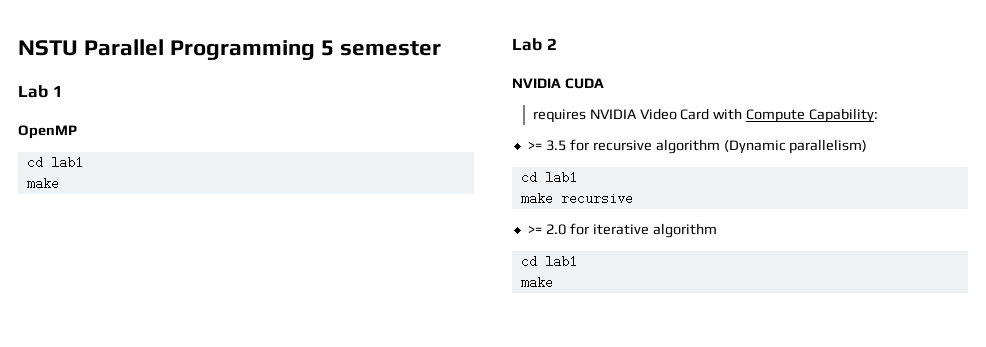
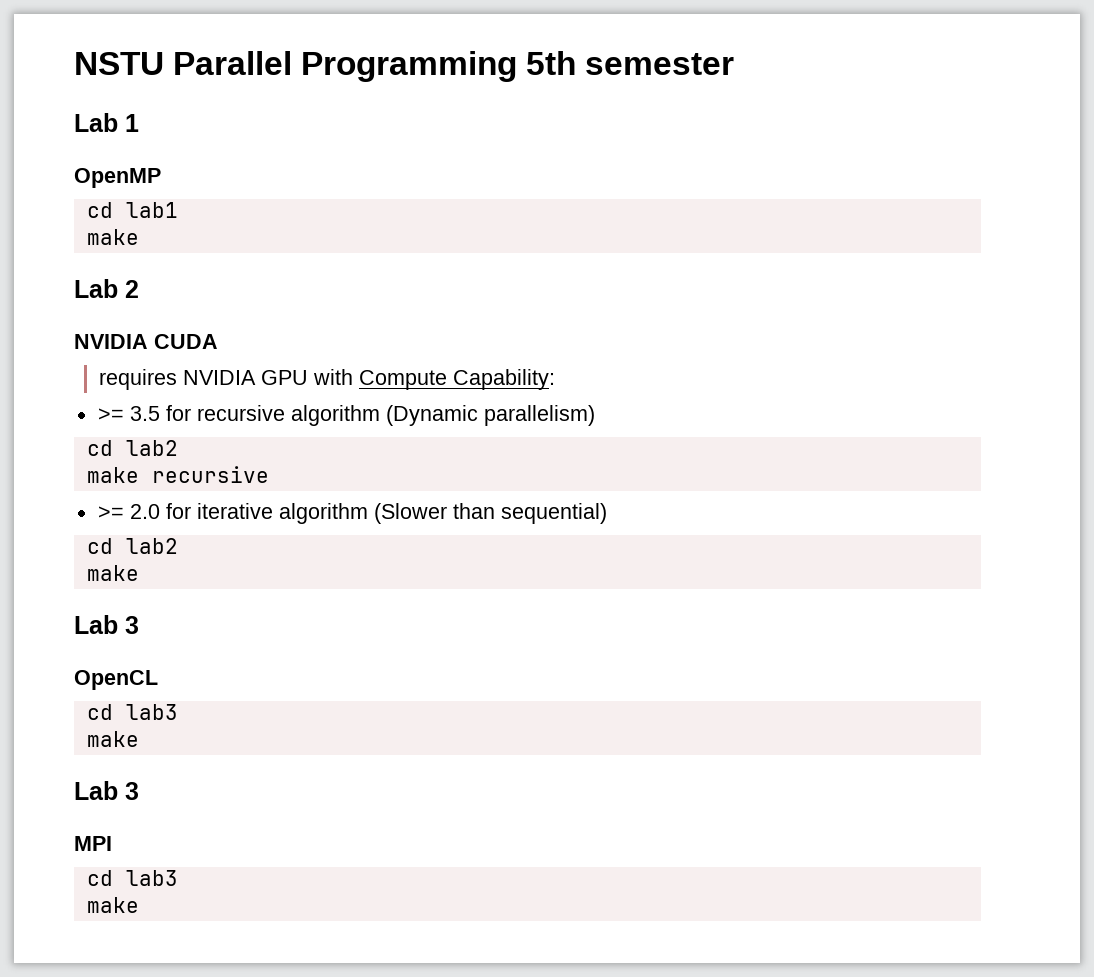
[321,40,335,56] 5 -> [526,51,577,75] 5th
[639,108,710,120] Video Card -> [260,370,308,385] GPU
[544,171,577,184] lab1 -> [125,440,178,456] lab2
[520,255,577,268] [520,276,553,289] // cd lab1 // make -> [373,503,607,524] [86,538,178,554] [86,565,139,581] [74,615,139,634] [74,670,158,690] [86,704,178,720] [86,731,139,747] [74,781,139,800] [74,836,112,851] [86,870,178,886] [86,897,139,913] (Slower than sequential) // cd lab2 // make // Lab 3 // OpenCL // cd lab3 // make // Lab 3 // MPI // cd lab3 // make

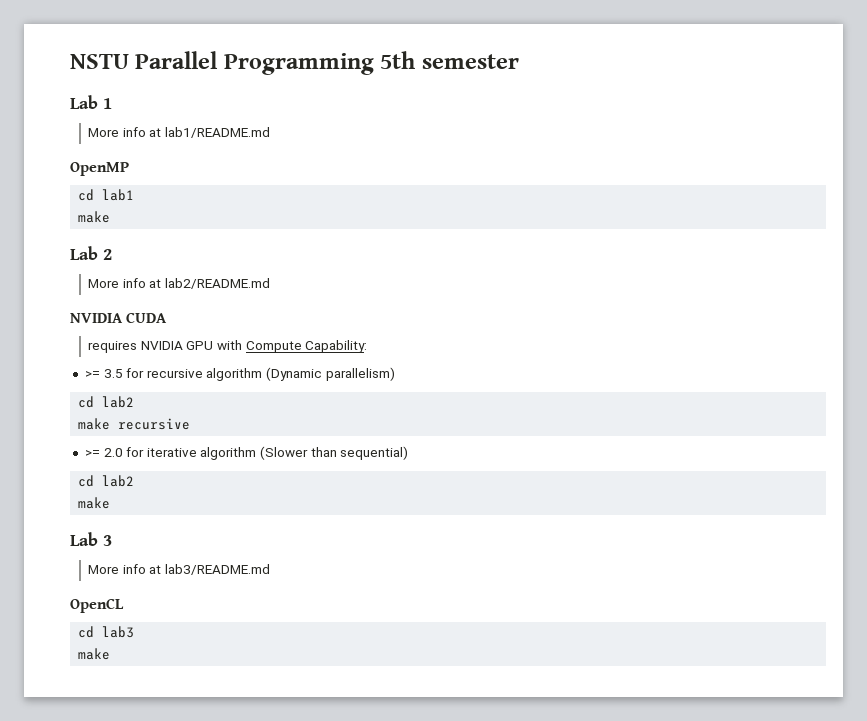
(139, 123) none -> [88,127,271,138] // More info at lab1/README.md
(139, 289) none -> [88,278,271,289] // More info at lab2/README.md
(139, 625) none -> [88,564,271,575] // More info at lab3/README.md
[74,781,139,800] [74,836,112,851] [86,870,178,886] [86,897,139,913] // Lab 3 // MPI // cd lab3 // make -> (111, 654) none

